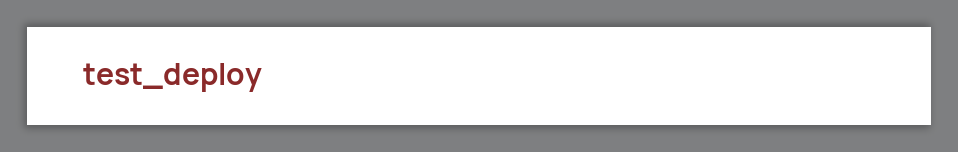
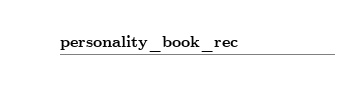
[83,63,262,92] test_deploy -> [60,35,238,52] personality_book_rec

